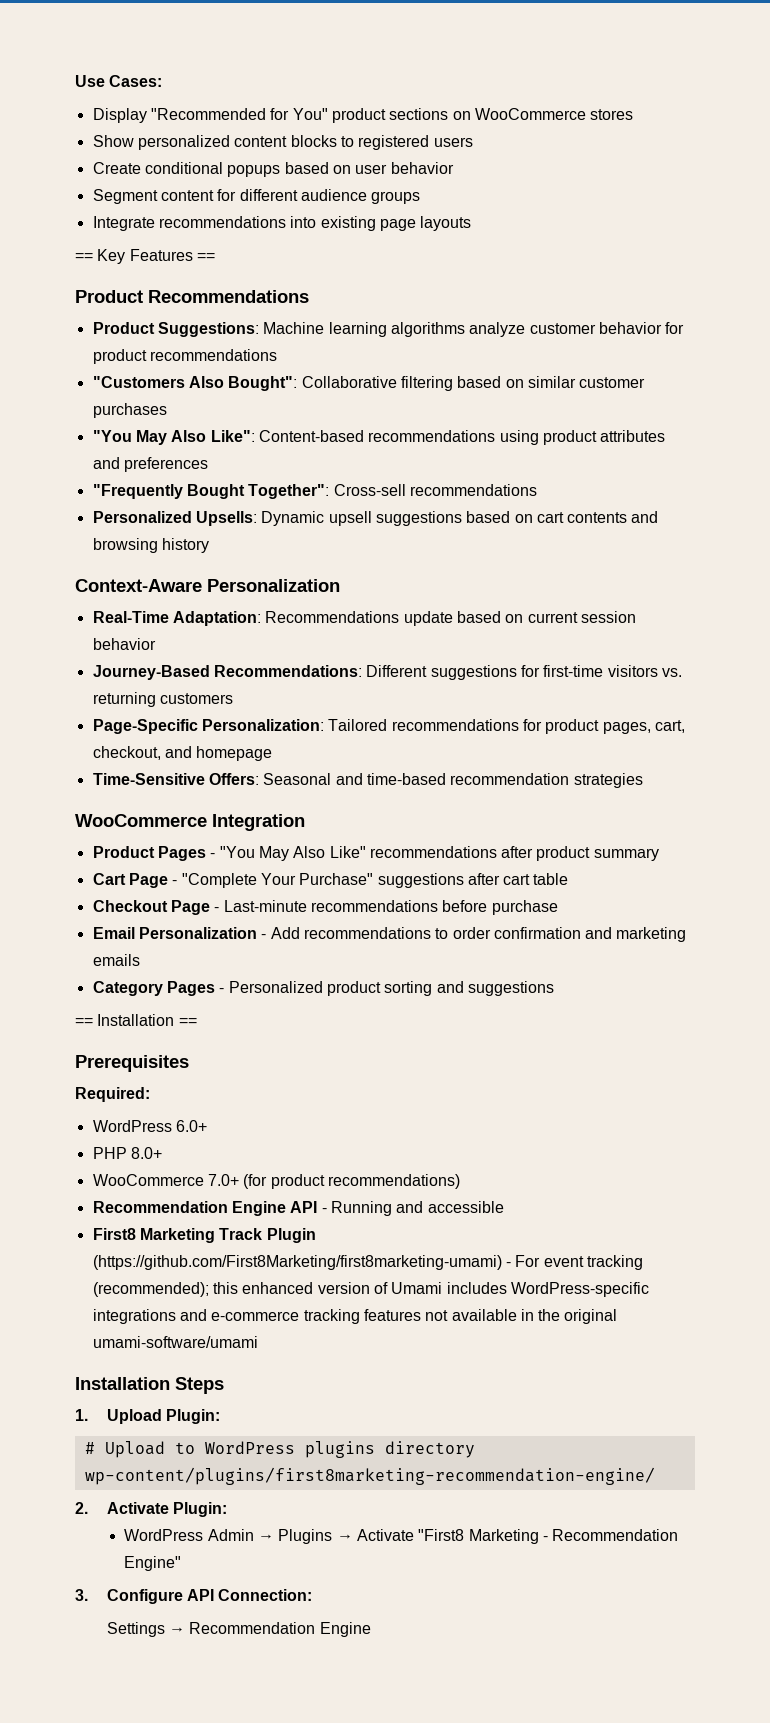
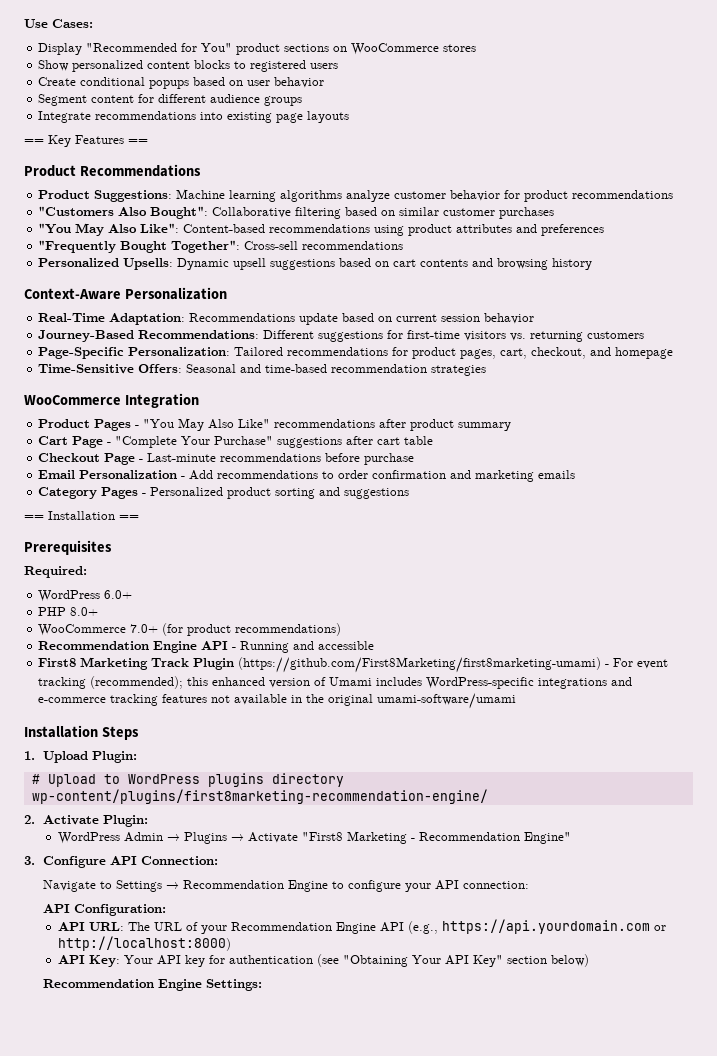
(313, 1595) none -> [43,880,113,892] Navigate to
(371, 1629) none -> [332,880,530,892] [43,904,167,916] [57,919,666,934] [57,936,231,951] [57,954,589,967] [43,979,263,991] to configure your API connection: // API Configuration: // API URL: The URL of your Recommendation Engine API (e.g., https://api.yourdomain.com or http://localhost:8000) // API Key: Your API key for authentication (see "Obtaining Your API Key" section below) // Recommendation Engine Settings:

